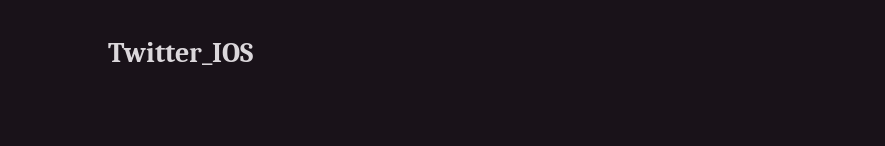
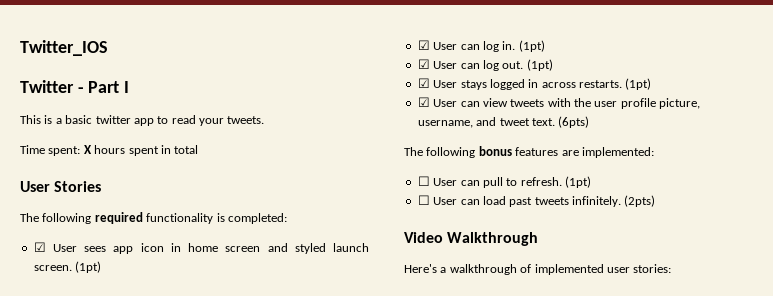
(253, 53) none -> [20,80,130,93] [20,115,265,126] [20,145,199,156] [20,181,102,192] [20,212,287,224] [33,242,369,254] [33,261,102,273] [417,40,545,52] [417,59,553,71] [417,78,652,90] [417,97,701,109] [417,116,590,128] [404,146,654,158] [417,176,591,188] [417,195,656,207] [404,232,539,246] [404,264,672,275] // Twitter - Part I // This is a basic twitter app to read your tweets. // Time spent: X hours spent in total // User Stories // The following required functionality is completed: // ☑ User sees app icon in home screen and styled launch screen. (1pt) // ☑ User can log in. (1pt) // ☑ User can log out. (1pt) // ☑ User stays logged in across restarts. (1pt) // ☑ User can view tweets with the user profile picture, username, and tweet text. (6pts) // The following bonus features are implemented: // ☐ User can pull to refresh. (1pt) // ☐ User can load past tweets infinitely. (2pts) // Video Walkthrough // Here's a walkthrough of implemented user stories:

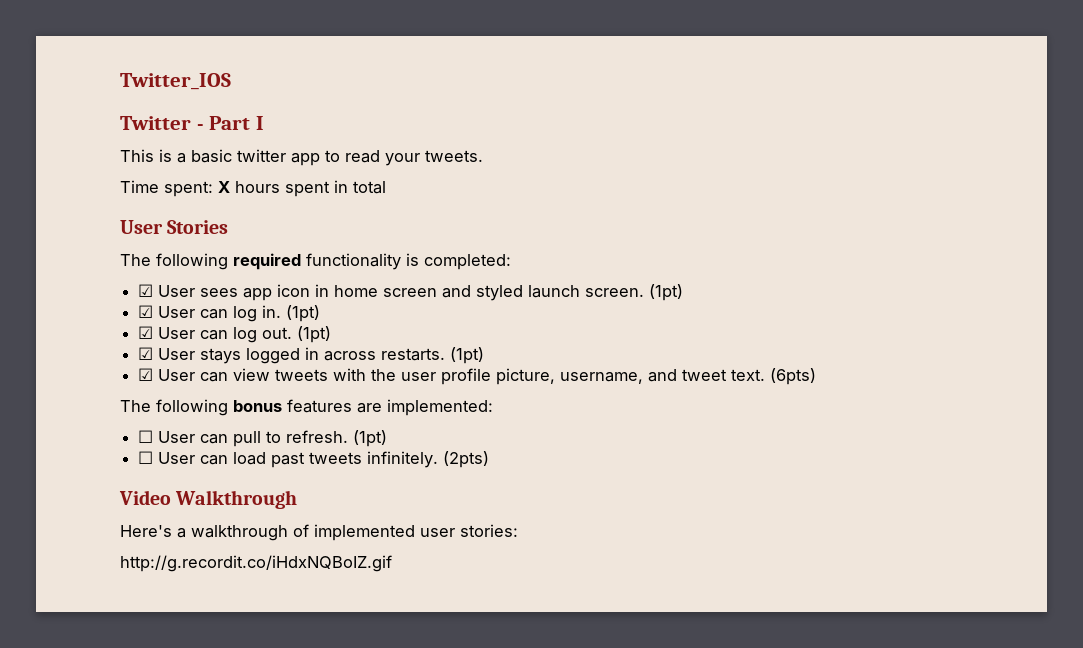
(672, 268) none -> [120,555,392,572] // http://g.recordit.co/iHdxNQBoIZ.gif

